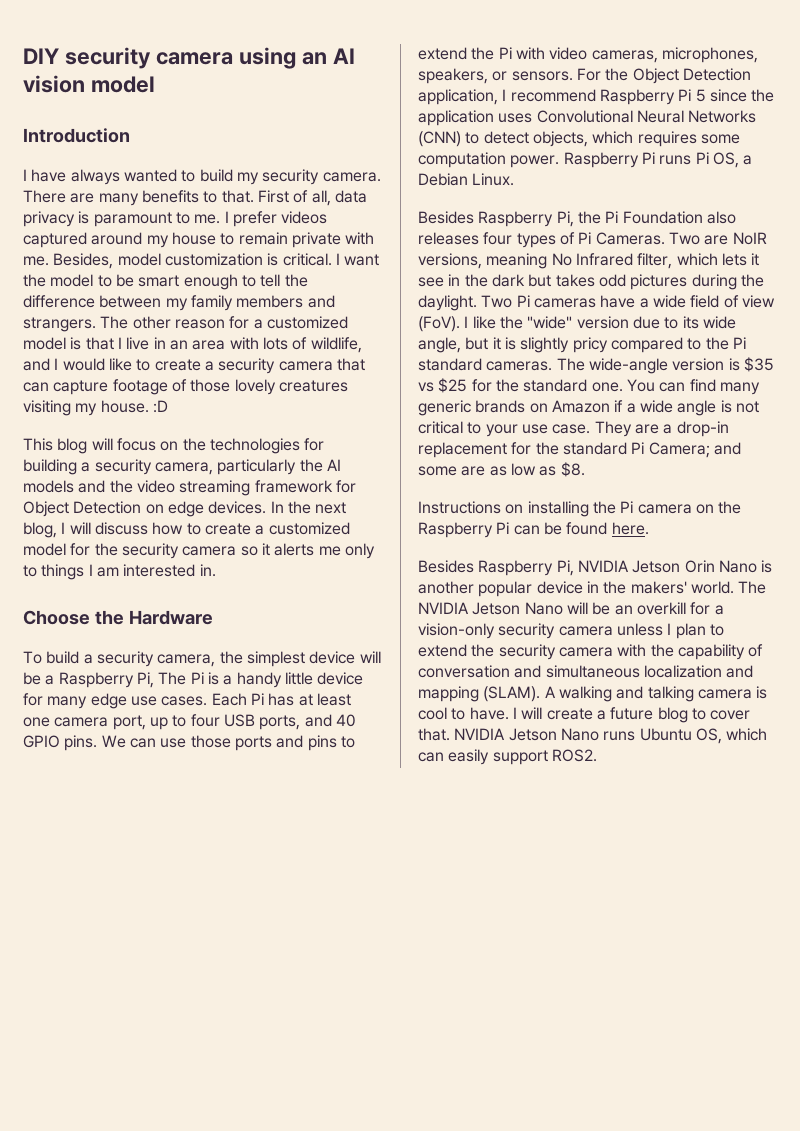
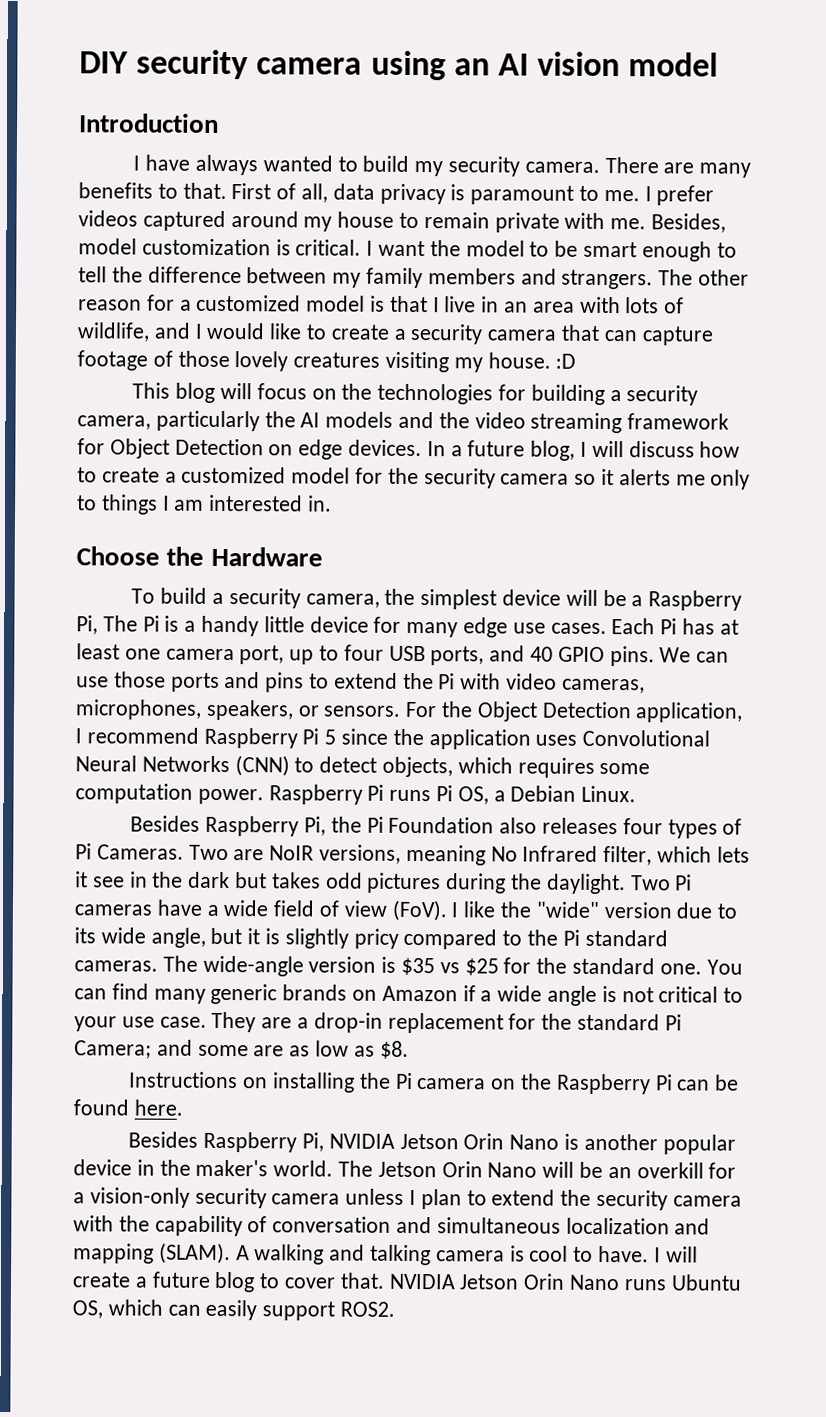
[287,501,347,514] the next -> [450,440,526,457] a future
[630,581,687,594] makers' -> [195,1159,269,1177] maker's
[418,602,521,615] NVIDIA Jetson -> [377,1161,483,1178] Jetson Orin
(557, 734) none -> [523,1273,566,1290] Orin

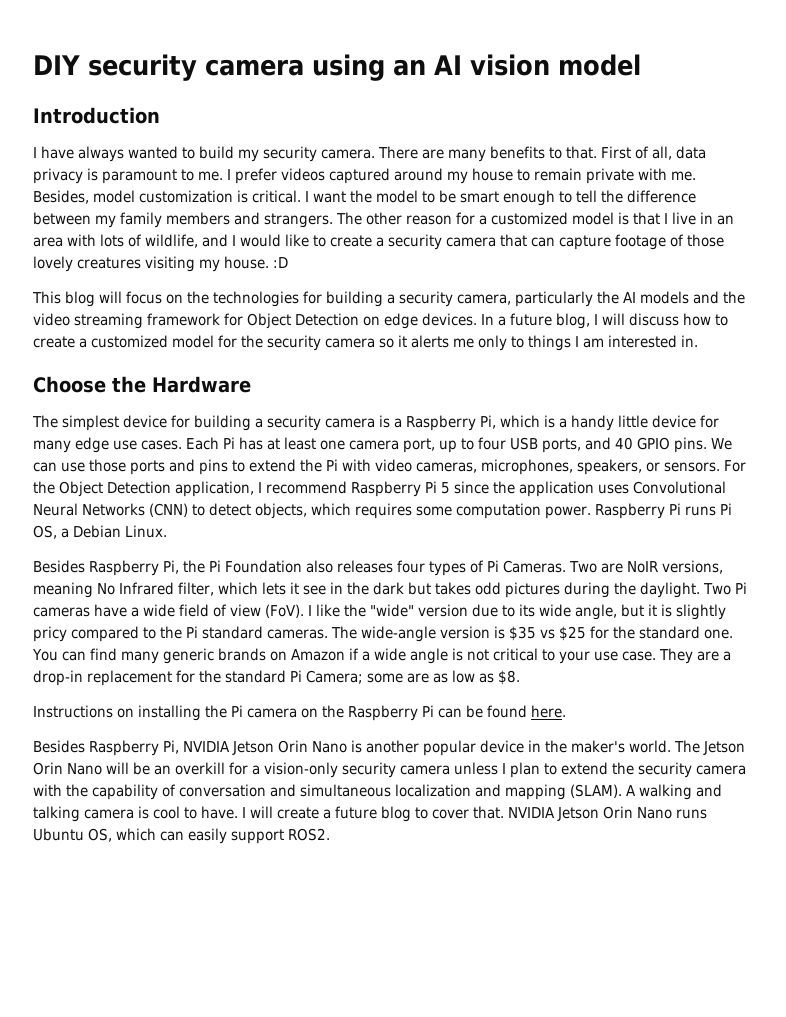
[131,587,627,610] To build a security camera, the simplest device will be -> [32,415,390,431] The simplest device for building a security camera is
[102,615,160,632] The Pi -> [500,415,540,428] which
[156,1039,193,1056] and -> (363, 677) none

